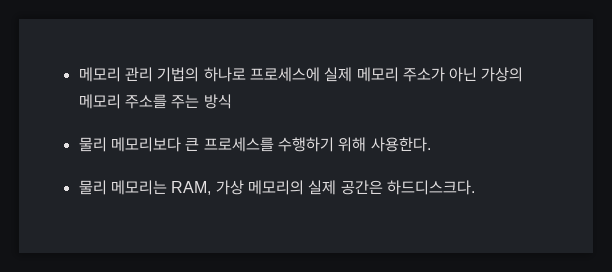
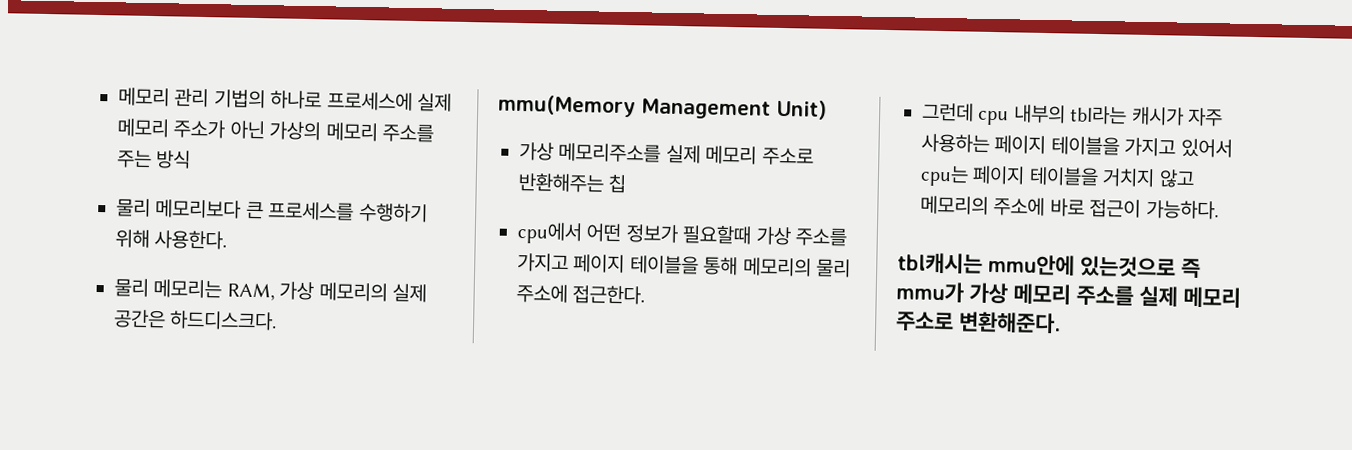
(475, 187) none -> [498,94,827,120] [519,142,814,166] [518,173,627,194] [517,221,847,247] [517,252,851,278] [516,283,646,305] [922,102,1223,127] [921,133,1233,158] [920,164,1195,188] [920,195,1219,220] [897,252,1201,278] [896,281,1241,309] [896,311,1061,335] // mmu(Memory Management Unit) // 가상 메모리주소를 실제 메모리 주소로 반환해주는 칩 // cpu에서 어떤 정보가 필요할때 가상 주소를 가지고 페이지 테이블을 통해 메모리의 물리 주소에 접근한다. // 그런데 cpu 내부의 tbl라는 캐시가 자주 사용하는 페이지 테이블을 가지고 있어서 cpu는 페이지 테이블을 거치지 않고 메모리의 주소에 바로 접근이 가능하다. // tbl캐시는 mmu안에 있는것으로 즉 mmu가 가상 메모리 주소를 실제 메모리 주소로 변환해준다.

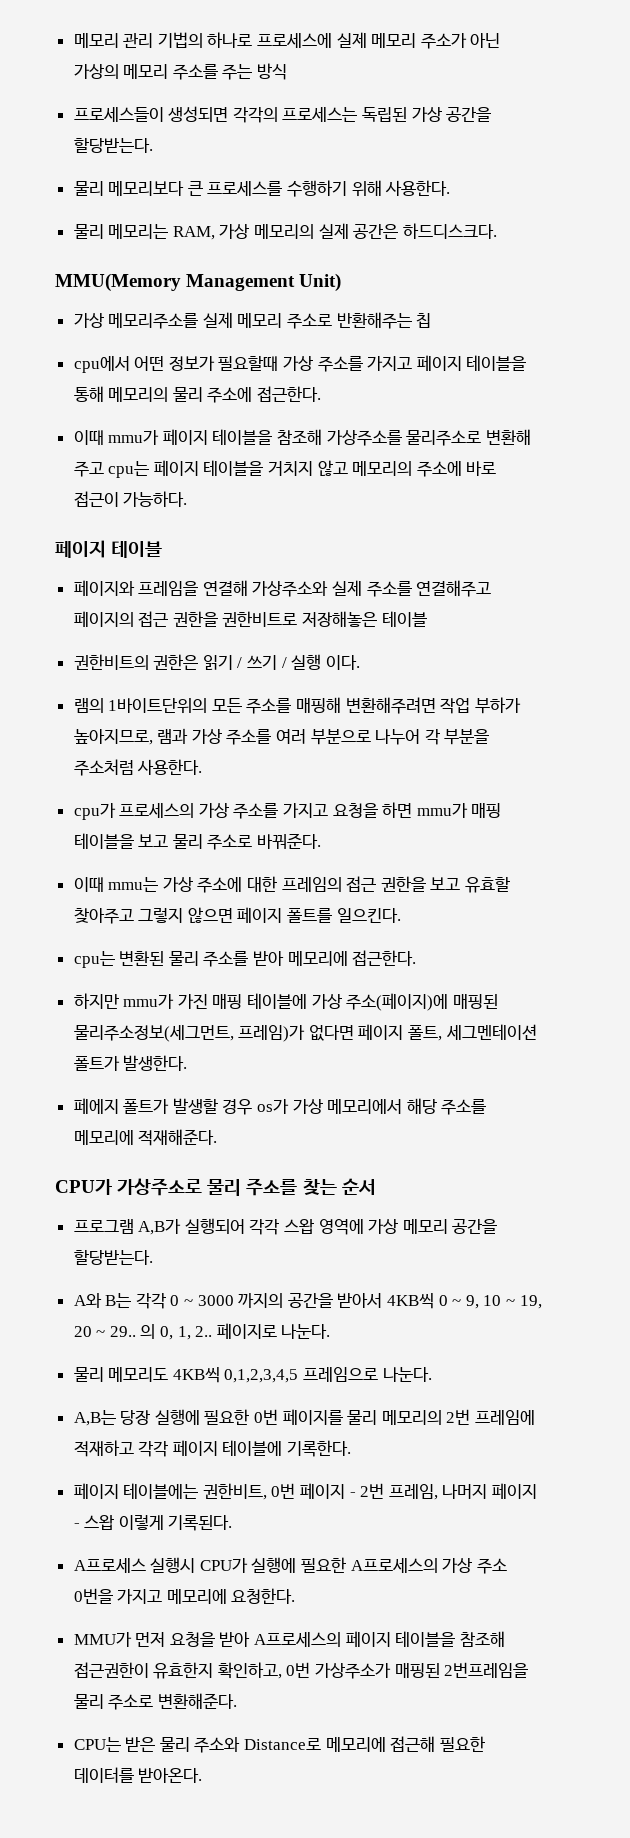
(192, 159) none -> [73,106,492,123] [73,137,153,153] // 프로세스들이 생성되면 각각의 프로세스는 독립된 가상 공간을 할당받는다.
[498,94,636,118] mmu(Memory -> [55,273,181,292] MMU(Memory
[922,102,1223,127] [921,133,1233,158] 그런데 cpu 내부의 tbl라는 캐시가 자주 사용하는 페이지 테이블을 가지고 있어서 -> [73,429,531,446] [73,461,104,477] 이때 mmu가 페이지 테이블을 참조해 가상주소를 물리주소로 변환해 주고
[897,252,1201,278] [896,281,1241,309] [896,311,1061,335] tbl캐시는 mmu안에 있는것으로 즉 mmu가 가상 메모리 주소를 실제 메모리 주소로 변환해준다. -> [55,540,163,558] [73,580,492,597] [73,611,427,627] [73,654,360,670] [73,697,521,714] [73,728,490,745] [73,759,203,776] [73,802,502,820] [73,833,322,850] [73,876,511,893] [73,907,401,924] [73,950,417,968] [73,993,498,1011] [73,1024,537,1042] [73,1055,188,1071] [73,1098,487,1115] [73,1129,218,1146] [55,1178,376,1196] [73,1218,498,1235] [73,1249,153,1265] [73,1293,542,1309] [73,1323,331,1340] [73,1367,432,1383] [73,1409,536,1426] [73,1440,352,1457] [73,1483,538,1500] [73,1515,233,1531] [73,1557,507,1574] [73,1588,296,1604] [73,1631,505,1647] [73,1662,529,1679] [73,1693,237,1710] [73,1736,485,1753] [73,1767,203,1783] 페이지 테이블 // 페이지와 프레임을 연결해 가상주소와 실제 주소를 연결해주고 페이지의 접근 권한을 권한비트로 저장해놓은 테이블 // 권한비트의 권한은 읽기 / 쓰기 / 실행 이다. // 램의 1바이트단위의 모든 주소를 매핑해 변환해주려면 작업 부하가 높아지므로, 램과 가상 주소를 여러 부분으로 나누어 각 부분을 주소처럼 사용한다. // cpu가 프로세스의 가상 주소를 가지고 요청을 하면 mmu가 매핑 테이블을 보고 물리 주소로 바꿔준다. // 이때 mmu는 가상 주소에 대한 프레임의 접근 권한을 보고 유효할 찾아주고 그렇지 않으면 페이지 폴트를 일으킨다. // cpu는 변환된 물리 주소를 받아 메모리에 접근한다. // 하지만 mmu가 가진 매핑 테이블에 가상 주소(페이지)에 매핑된 물리주소정보(세그먼트, 프레임)가 없다면 페이지 폴트, 세그멘테이션 폴트가 발생한다. // 페에지 폴트가 발생할 경우 os가 가상 메모리에서 해당 주소를 메모리에 적재해준다. // CPU가 가상주소로 물리 주소를 찾는 순서 // 프로그램 A,B가 실행되어 각각 스왑 영역에 가상 메모리 공간을 할당받는다. // A와 B는 각각 0 ~ 3000 까지의 공간을 받아서 4KB씩 0 ~ 9, 10 ~ 19, 20 ~ 29.. 의 0, 1, 2.. 페이지로 나눈다. // 물리 메모리도 4KB씩 0,1,2,3,4,5 프레임으로 나눈다. // A,B는 당장 실행에 필요한 0번 페이지를 물리 메모리의 2번 프레임에 적재하고 각각 페이지 테이블에 기록한다. // 페이지 테이블에는 권한비트, 0번 페이지 - 2번 프레임, 나머지 페이지 - 스왑 이렇게 기록된다. // A프로세스 실행시 CPU가 실행에 필요한 A프로세스의 가상 주소 0번을 가지고 메모리에 요청한다. // MMU가 먼저 요청을 받아 A프로세스의 페이지 테이블을 참조해 접근권한이 유효한지 확인하고, 0번 가상주소가 매핑된 2번프레임을 물리 주소로 변환해준다. // CPU는 받은 물리 주소와 Distance로 메모리에 접근해 필요한 데이터를 받아온다.

